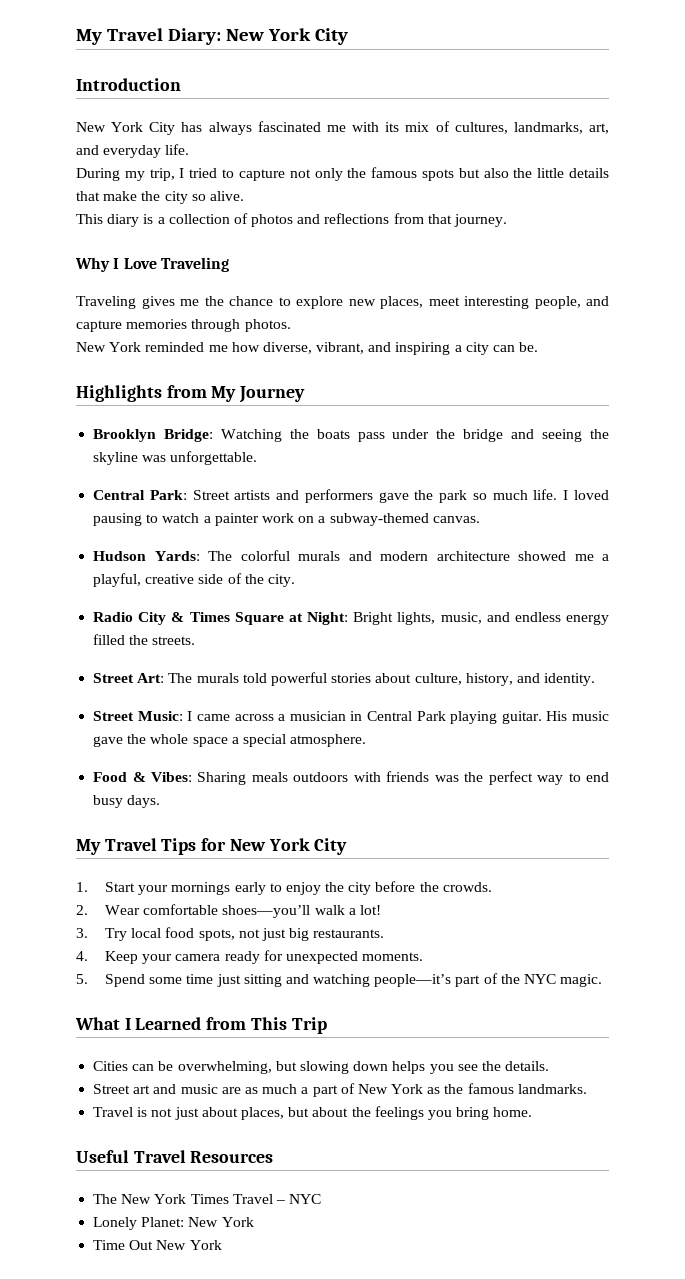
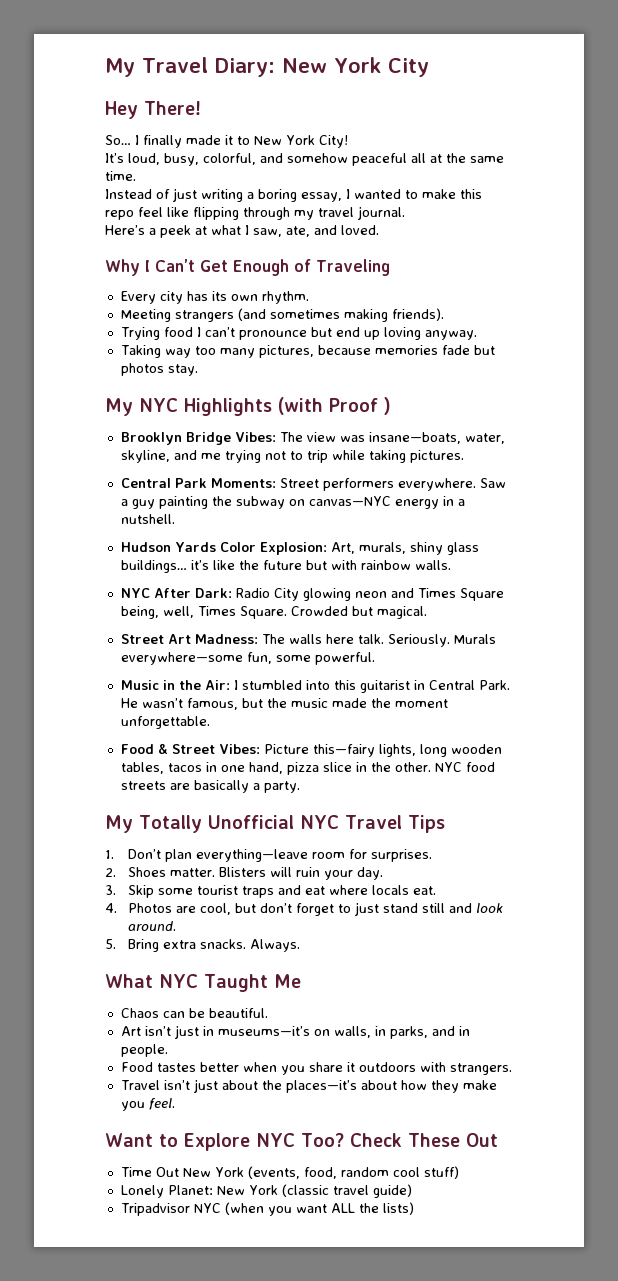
[76,78,181,91] [76,121,609,135] [76,144,190,158] [76,167,609,181] [76,191,244,204] [76,213,508,227] [75,257,229,272] [76,296,609,309] [76,319,291,332] [76,342,539,355] [76,385,306,403] [93,429,610,442] [93,451,258,465] [93,489,609,503] [93,513,480,526] [93,550,609,561] [93,573,295,587] [93,612,610,625] [93,634,196,645] [93,672,596,686] [93,711,610,724] [93,734,367,747] [93,771,609,785] [93,795,161,808] [76,838,348,855] [76,881,492,895] [76,904,381,918] [76,927,385,941] [76,950,424,964] [76,973,603,987] [75,1017,327,1034] [93,1061,550,1074] [93,1083,587,1097] [93,1106,533,1120] [76,1150,274,1163] [93,1194,322,1204] [93,1217,254,1230] [93,1240,222,1250] Introduction // New York City has always fascinated me with its mix of cultures, landmarks, art, and everyday life. // During my trip, I tried to capture not only the famous spots but also the little details that make the city so alive. // This diary is a collection of photos and reflections from that journey. // Why I Love Traveling // Traveling gives me the chance to explore new places, meet interesting people, and capture memories through photos. // New York reminded me how diverse, vibrant, and inspiring a city can be. // Highlights from My Journey // Brooklyn Bridge: Watching the boats pass under the bridge and seeing the skyline was unforgettable. // Central Park: Street artists and performers gave the park so much life. I loved pausing to watch a painter work on a subway-themed canvas. // Hudson Yards: The colorful murals and modern architecture showed me a playful, creative side of the city. // Radio City & Times Square at Night: Bright lights, music, and endless energy filled the streets. // Street Art: The murals told powerful stories about culture, history, and identity. // Street Music: I came across a musician in Central Park playing guitar. His music gave the whole space a special atmosphere. // Food & Vibes: Sharing meals outdoors with friends was the perfect way to end busy days. // My Travel Tips for New York City // 1. Start your mornings early to enjoy the city before the crowds. // 2. Wear comfortable shoes—you’ll walk a lot! // 3. Try local food spots, not just big restaurants. // 4. Keep your camera ready for unexpected moments. // 5. Spend some time just sitting and watching people—it’s part of the NYC magic. // What I Learned from This Trip // Cities can be overwhelming, but slowing down helps you see the details. // Street art and music are as much a part of New York as the famous landmarks. // Travel is not just about places, but about the feelings you bring home. // Useful Travel Resources // The New York Times Travel – NYC // Lonely Planet: New York // Time Out New York -> [105,101,201,119] [105,135,348,148] [105,153,504,166] [105,171,136,181] [105,188,482,202] [105,206,405,220] [105,225,379,238] [105,259,390,276] [120,291,309,304] [120,308,444,322] [120,327,477,340] [120,345,495,358] [120,363,198,376] [105,397,391,416] [120,432,505,445] [120,450,464,463] [120,478,506,491] [120,496,465,509] [120,514,175,524] [120,542,479,555] [120,560,451,573] [120,588,504,601] [120,606,427,619] [120,634,496,647] [120,652,375,665] [120,680,510,693] [120,698,448,710] [120,716,210,729] [120,743,502,757] [120,762,495,775] [120,780,300,793] [105,815,445,833] [105,849,433,862] [105,867,384,880] [105,885,437,898] [105,902,504,916] [128,921,177,931] [105,939,301,952] [105,974,301,992] [120,1008,268,1018] [120,1025,470,1039] [120,1044,168,1057] [120,1062,512,1075] [120,1079,497,1093] [120,1098,175,1111] [105,1133,498,1151] [120,1166,459,1179] [120,1184,412,1198] [120,1202,414,1216] Hey There! // So… I finally made it to New York City! // It’s loud, busy, colorful, and somehow peaceful all at the same time. // Instead of just writing a boring essay, I wanted to make this repo feel like flipping through my travel journal. // Here’s a peek at what I saw, ate, and loved. // Why I Can’t Get Enough of Traveling // Every city has its own rhythm. // Meeting strangers (and sometimes making friends). // Trying food I can’t pronounce but end up loving anyway. // Taking way too many pictures, because memories fade but photos stay. // My NYC Highlights (with Proof ) // Brooklyn Bridge Vibes: The view was insane—boats, water, skyline, and me trying not to trip while taking pictures. // Central Park Moments: Street performers everywhere. Saw a guy painting the subway on canvas—NYC energy in a nutshell. // Hudson Yards Color Explosion: Art, murals, shiny glass buildings… it’s like the future but with rainbow walls. // NYC After Dark: Radio City glowing neon and Times Square being, well, Times Square. Crowded but magical. // Street Art Madness: The walls here talk. Seriously. Murals everywhere—some fun, some powerful. // Music in the Air: I stumbled into this guitarist in Central Park. He wasn’t famous, but the music made the moment unforgettable. // Food & Street Vibes: Picture this—fairy lights, long wooden tables, tacos in one hand, pizza slice in the other. NYC food streets are basically a party. // My Totally Unofficial NYC Travel Tips // 1. Don’t plan everything—leave room for surprises. // 2. Shoes matter. Blisters will ruin your day. // 3. Skip some tourist traps and eat where locals eat. // 4. Photos are cool, but don’t forget to just stand still and look around. // 5. Bring extra snacks. Always. // What NYC Taught Me // Chaos can be beautiful. // Art isn’t just in museums—it’s on walls, in parks, and in people. // Food tastes better when you share it outdoors with strangers. // Travel isn’t just about the places—it’s about how they make you feel. // Want to Explore NYC Too? Check These Out // Time Out New York (events, food, random cool stuff) // Lonely Planet: New York (classic travel guide) // Tripadvisor NYC (when you want ALL the lists)

